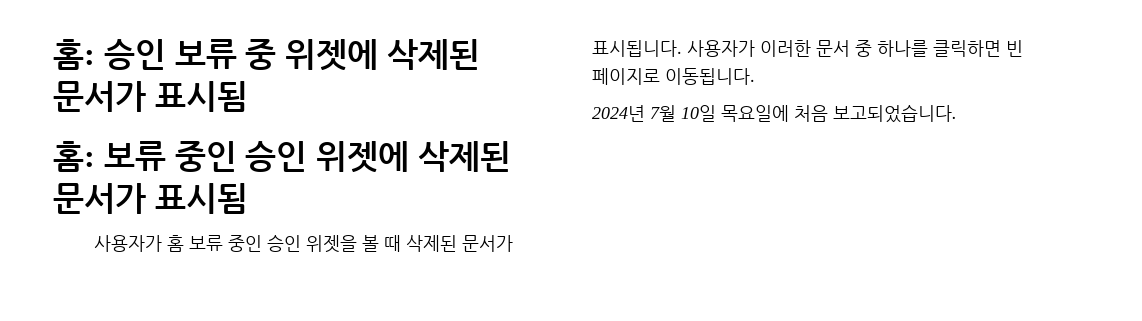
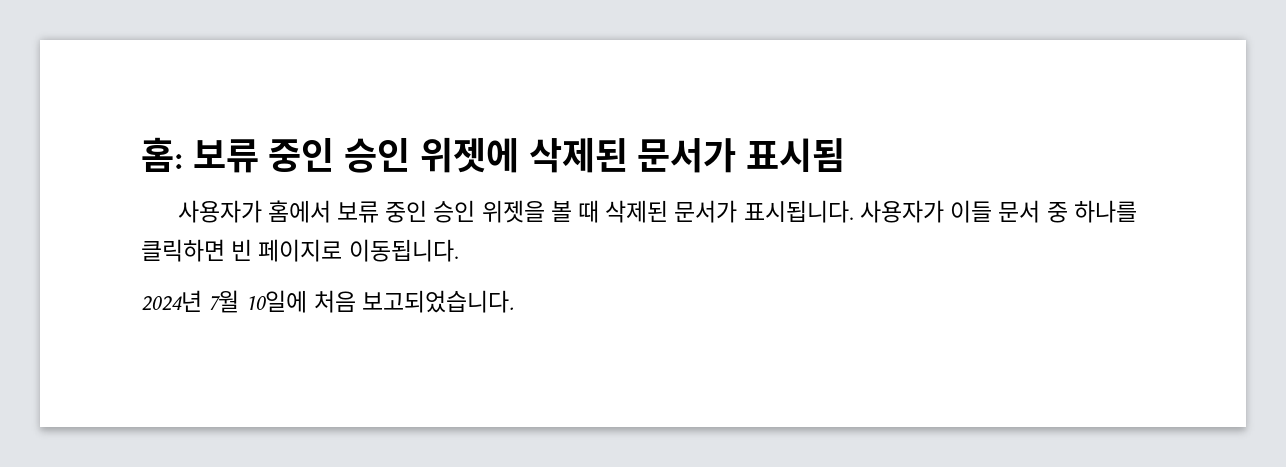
[53,39,480,71] [53,81,248,112] [53,141,95,172] 홈: 승인 보류 중 위젯에 삭제된 문서가 표시됨 // 홈: -> [141,137,183,172] 홈:
[167,235,185,252] 홈 -> [267,200,331,223] 홈에서
[760,40,811,57] 이러한 -> [950,200,993,223] 이들
[681,105,789,122] 10일 목요일에 -> [245,290,308,313] 10일에

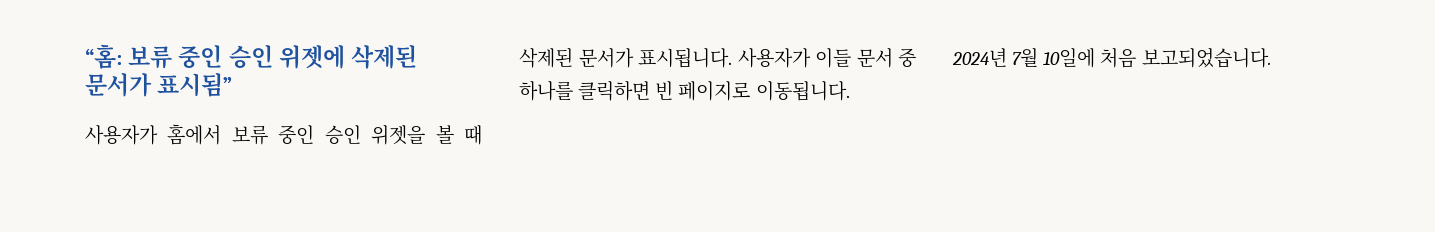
[141,137,183,172] 홈: -> [85,44,122,69] “홈:
[746,138,846,172] 표시됨 -> [157,73,233,97] 표시됨”

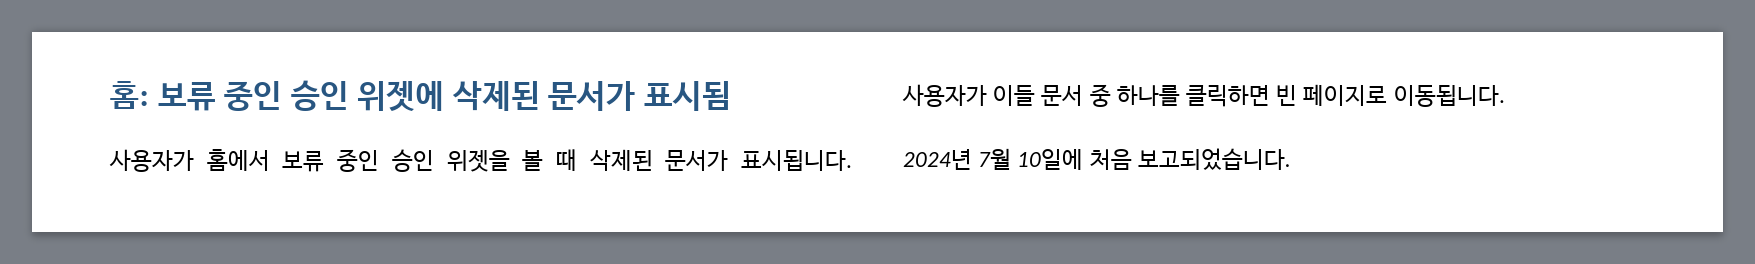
[85,44,122,69] “홈: -> [110,81,149,109] 홈:
[157,73,233,97] 표시됨” -> [643,81,731,111] 표시됨

